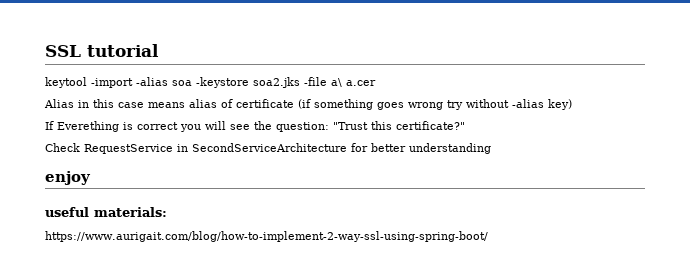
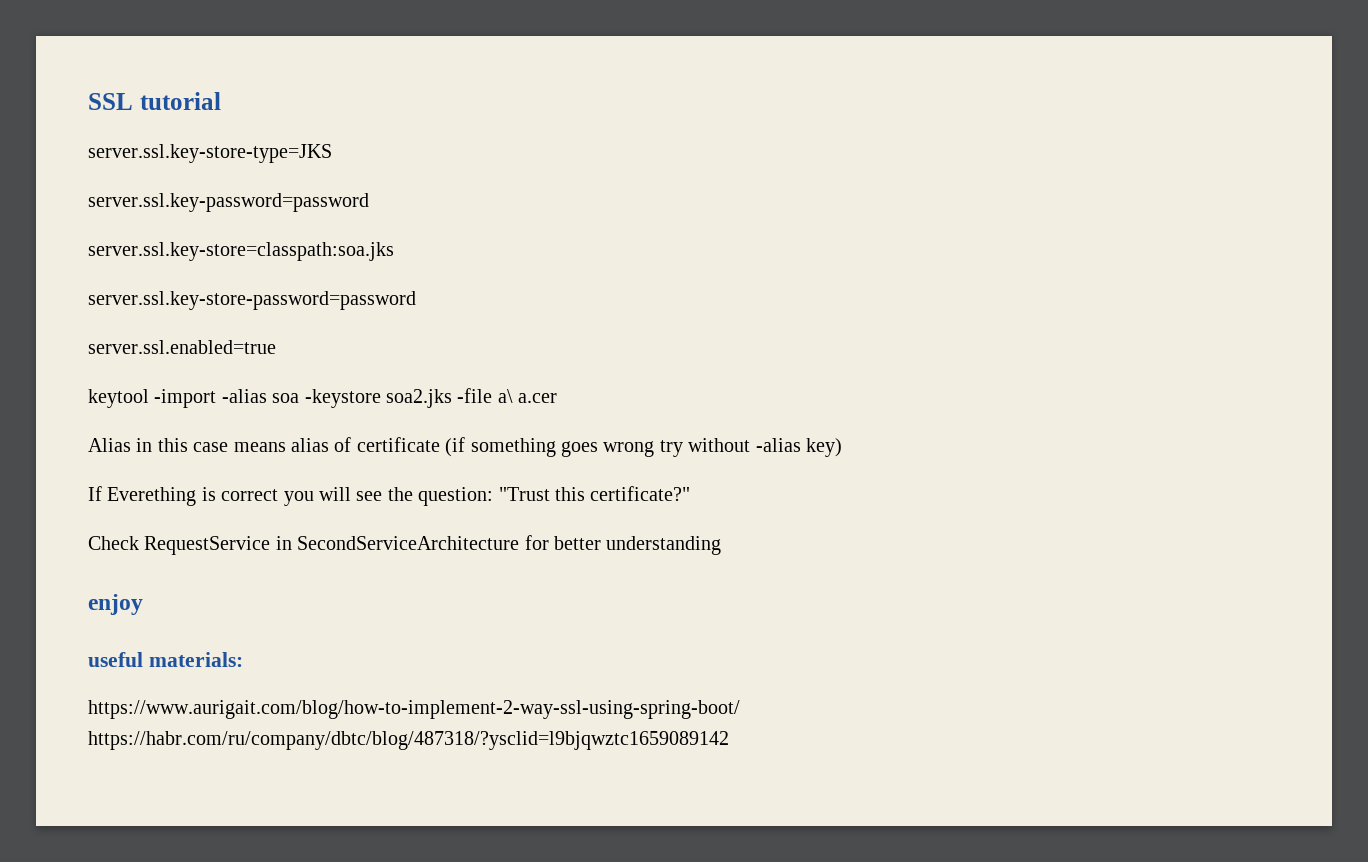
(159, 50) none -> [88,144,332,163] [88,193,369,212] [88,242,394,261] [88,291,416,310] [88,340,276,354] // server.ssl.key-store-type=JKS // server.ssl.key-password=password // server.ssl.key-store=classpath:soa.jks // server.ssl.key-store-password=password // server.ssl.enabled=true
(488, 236) none -> [88,731,729,750] https://habr.com/ru/company/dbtc/blog/487318/?ysclid=l9bjqwztc1659089142

